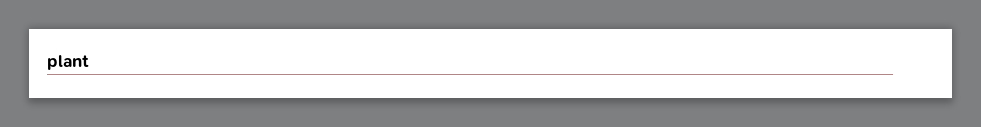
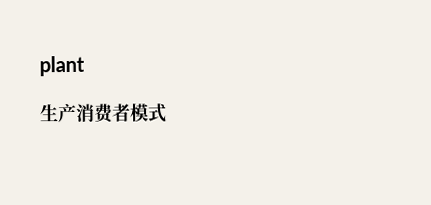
(89, 62) none -> [40,103,167,123] // 生产消费者模式

